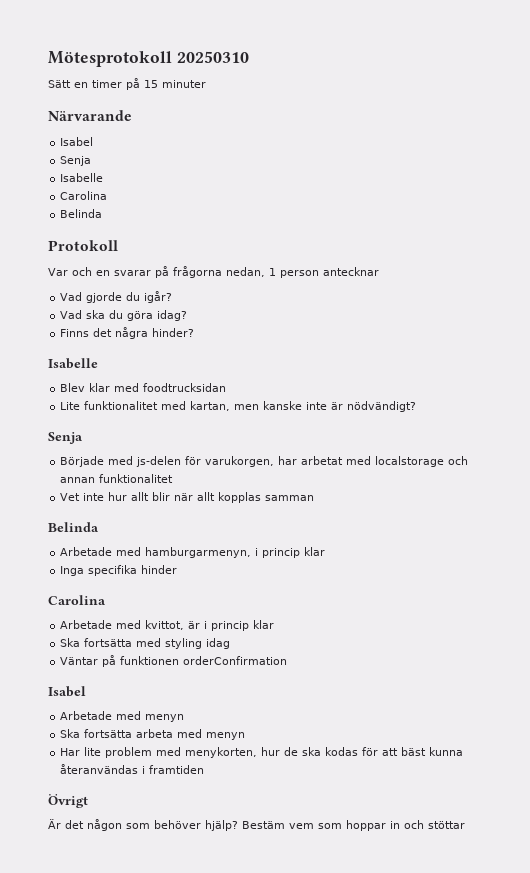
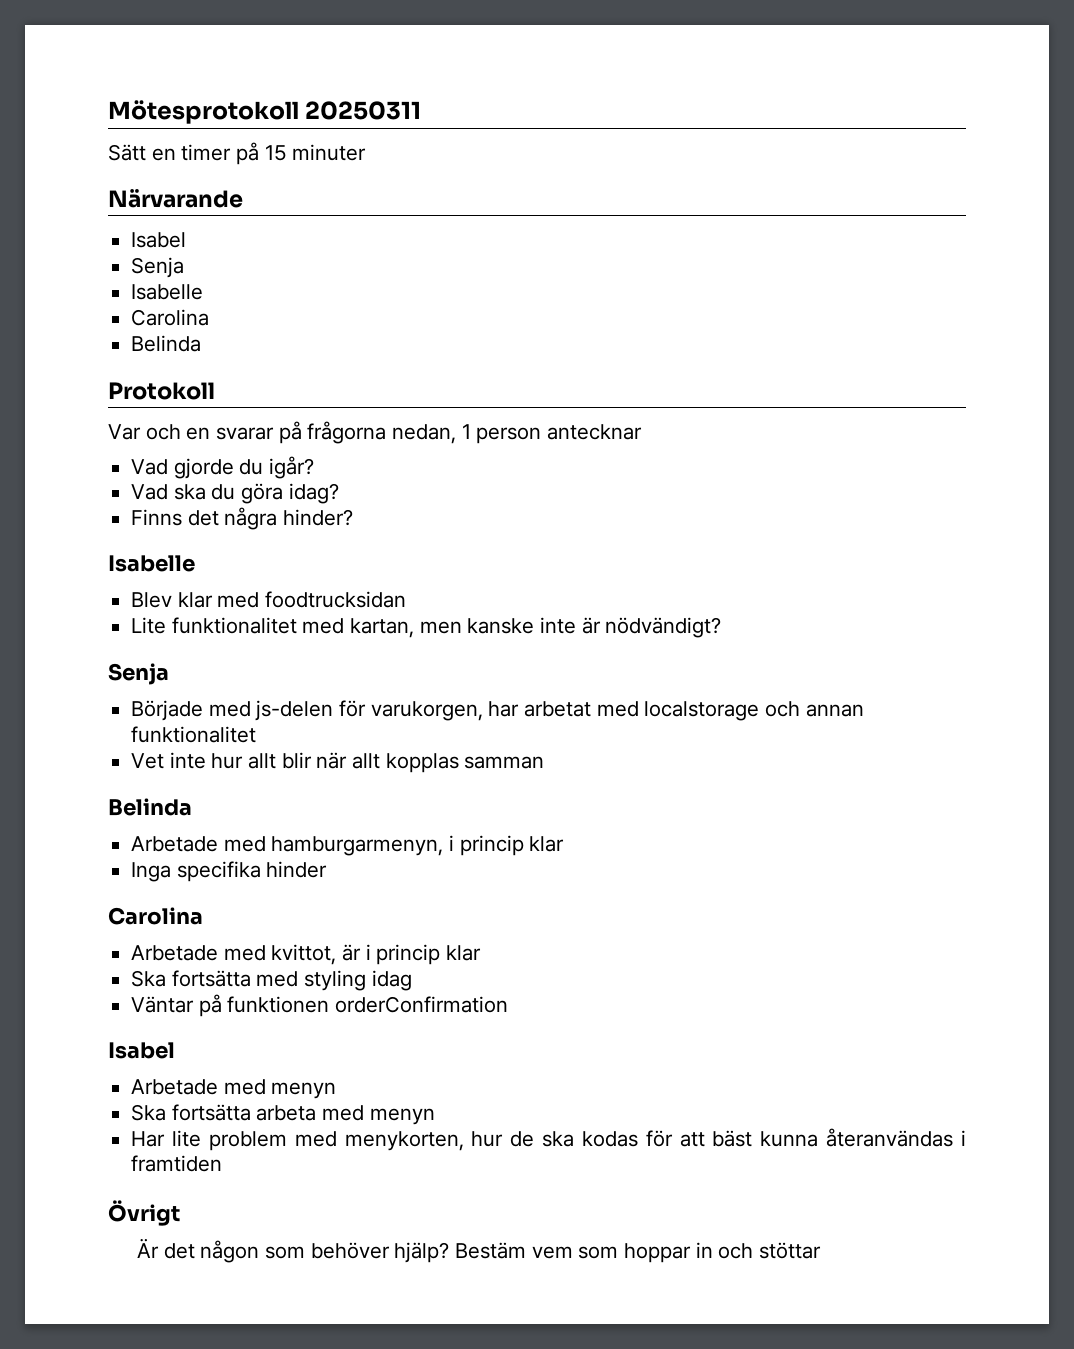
[176,51,249,63] 20250310 -> [305,101,422,120] 20250311

